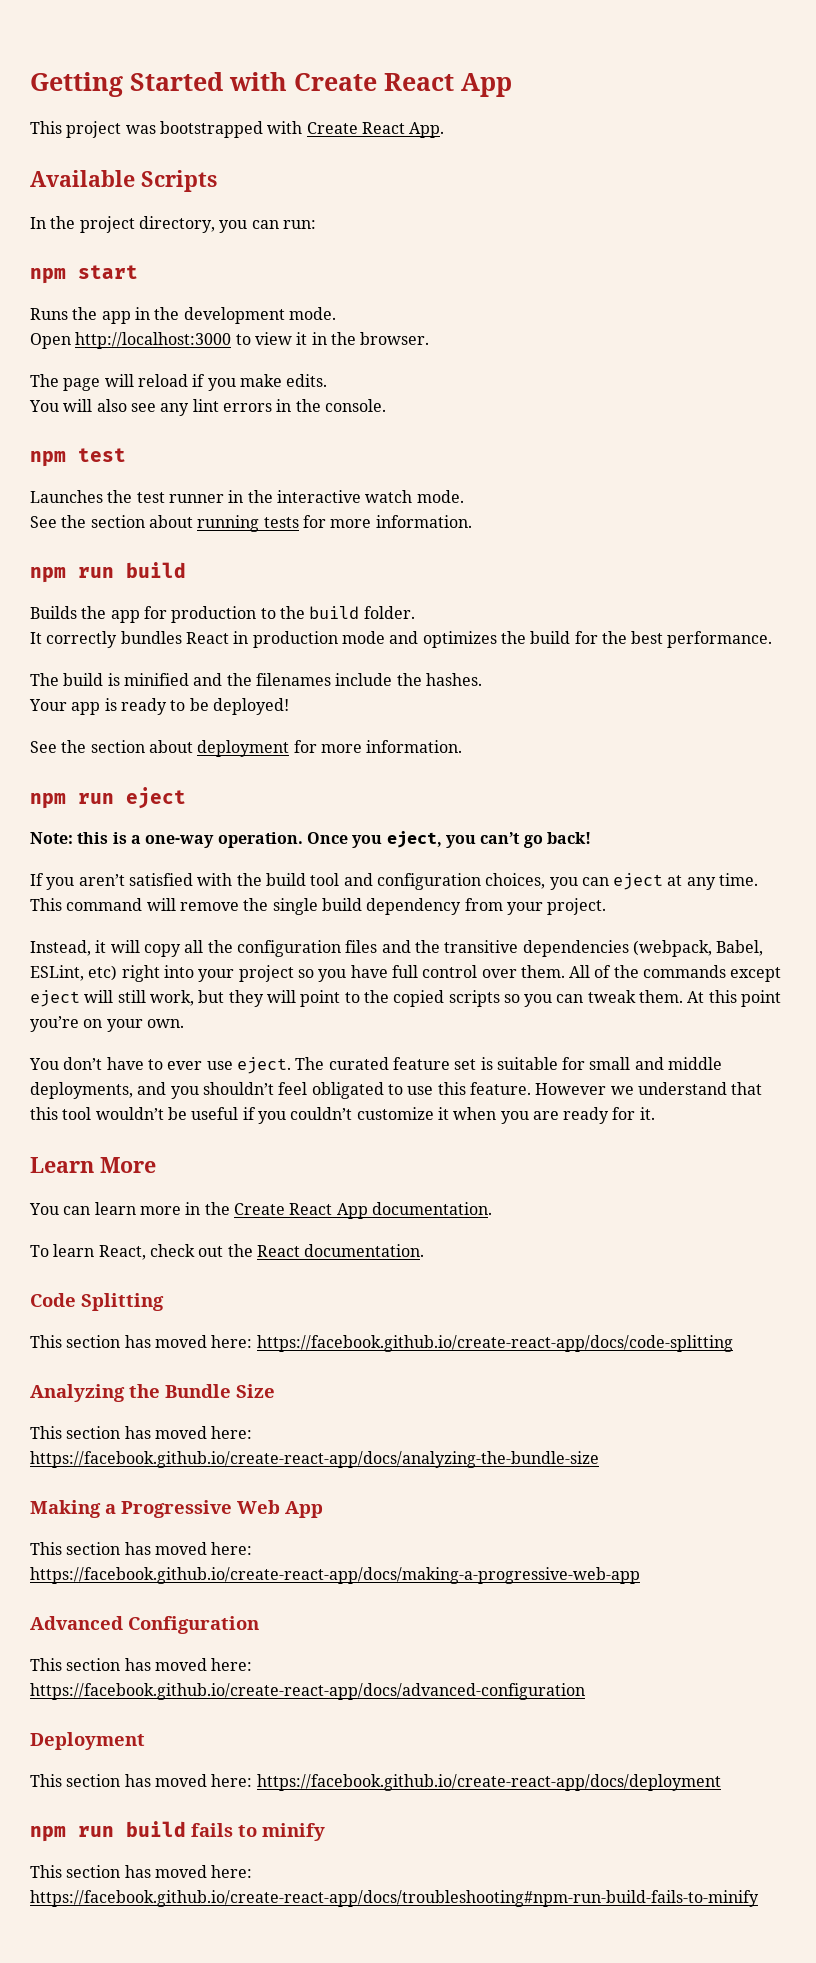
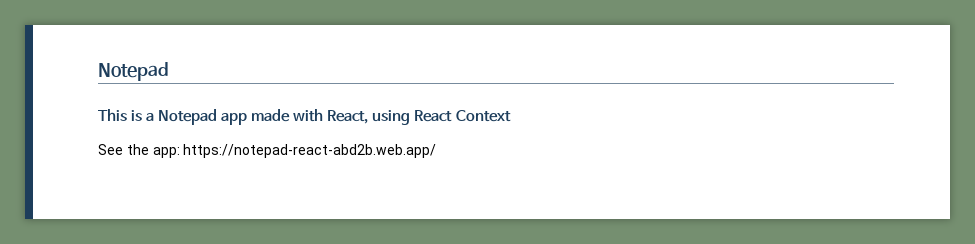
[30,72,512,97] [30,121,445,138] [30,170,217,192] [30,216,316,233] [30,265,138,284] [30,307,336,324] [30,332,430,349] [30,374,328,391] [29,399,386,416] [30,448,126,467] [30,490,464,503] [30,515,472,532] [30,562,186,583] [30,606,415,623] [30,631,773,648] [30,673,482,686] [29,698,289,715] [30,740,463,757] [30,787,186,809] [30,831,591,848] [30,873,759,890] [30,898,607,915] [30,940,764,957] [30,965,782,982] [30,990,782,1007] [30,1016,184,1032] [29,1057,723,1074] [30,1082,763,1099] [30,1107,655,1124] [30,1157,156,1173] [29,1202,492,1219] [30,1244,425,1260] [30,1293,164,1311] [30,1335,733,1352] [30,1384,275,1402] [30,1426,253,1439] [30,1451,599,1468] [30,1500,323,1518] [30,1542,253,1555] [30,1567,640,1584] [30,1616,259,1634] [30,1658,253,1671] [30,1683,585,1700] [30,1732,145,1750] [30,1774,721,1791] [30,1821,325,1842] [30,1865,253,1878] [30,1890,759,1907] Getting Started with Create React App // This project was bootstrapped with Create React App. // Available Scripts // In the project directory, you can run: // npm start // Runs the app in the development mode. // Open http://localhost:3000 to view it in the browser. // The page will reload if you make edits. // You will also see any lint errors in the console. // npm test // Launches the test runner in the interactive watch mode. // See the section about running tests for more information. // npm run build // Builds the app for production to the build folder. // It correctly bundles React in production mode and optimizes the build for the best performance. // The build is minified and the filenames include the hashes. // Your app is ready to be deployed! // See the section about deployment for more information. // npm run eject // Note: this is a one-way operation. Once you eject, you can’t go back! // If you aren’t satisfied with the build tool and configuration choices, you can eject at any time. This command will remove the single build dependency from your project. // Instead, it will copy all the configuration files and the transitive dependencies (webpack, Babel, ESLint, etc) right into your project so you have full control over them. All of the commands except eject will still work, but they will point to the copied scripts so you can tweak them. At this point you’re on your own. // You don’t have to ever use eject. The curated feature set is suitable for small and middle deployments, and you shouldn’t feel obligated to use this feature. However we understand that this tool wouldn’t be useful if you couldn’t customize it when you are ready for it. // Learn More // You can learn more in the Create React App documentation. // To learn React, check out the React documentation. // Code Splitting // This section has moved here: https://facebook.github.io/create-react-app/docs/code-splitting // Analyzing the Bundle Size // This section has moved here: https://facebook.github.io/create-react-app/docs/analyzing-the-bundle-size // Making a Progressive Web App // This section has moved here: https://facebook.github.io/create-react-app/docs/making-a-progressive-web-app // Advanced Configuration // This section has moved here: https://facebook.github.io/create-react-app/docs/advanced-configuration // Deployment // This section has moved here: https://facebook.github.io/create-react-app/docs/deployment // npm run build fails to minify // This section has moved here: https://facebook.github.io/create-react-app/docs/troubleshooting#npm-run-build-fails-to-minify -> [98,62,169,81] [98,109,511,125] [98,144,437,158] Notepad // This is a Notepad app made with React, using React Context // See the app: https://notepad-react-abd2b.web.app/

